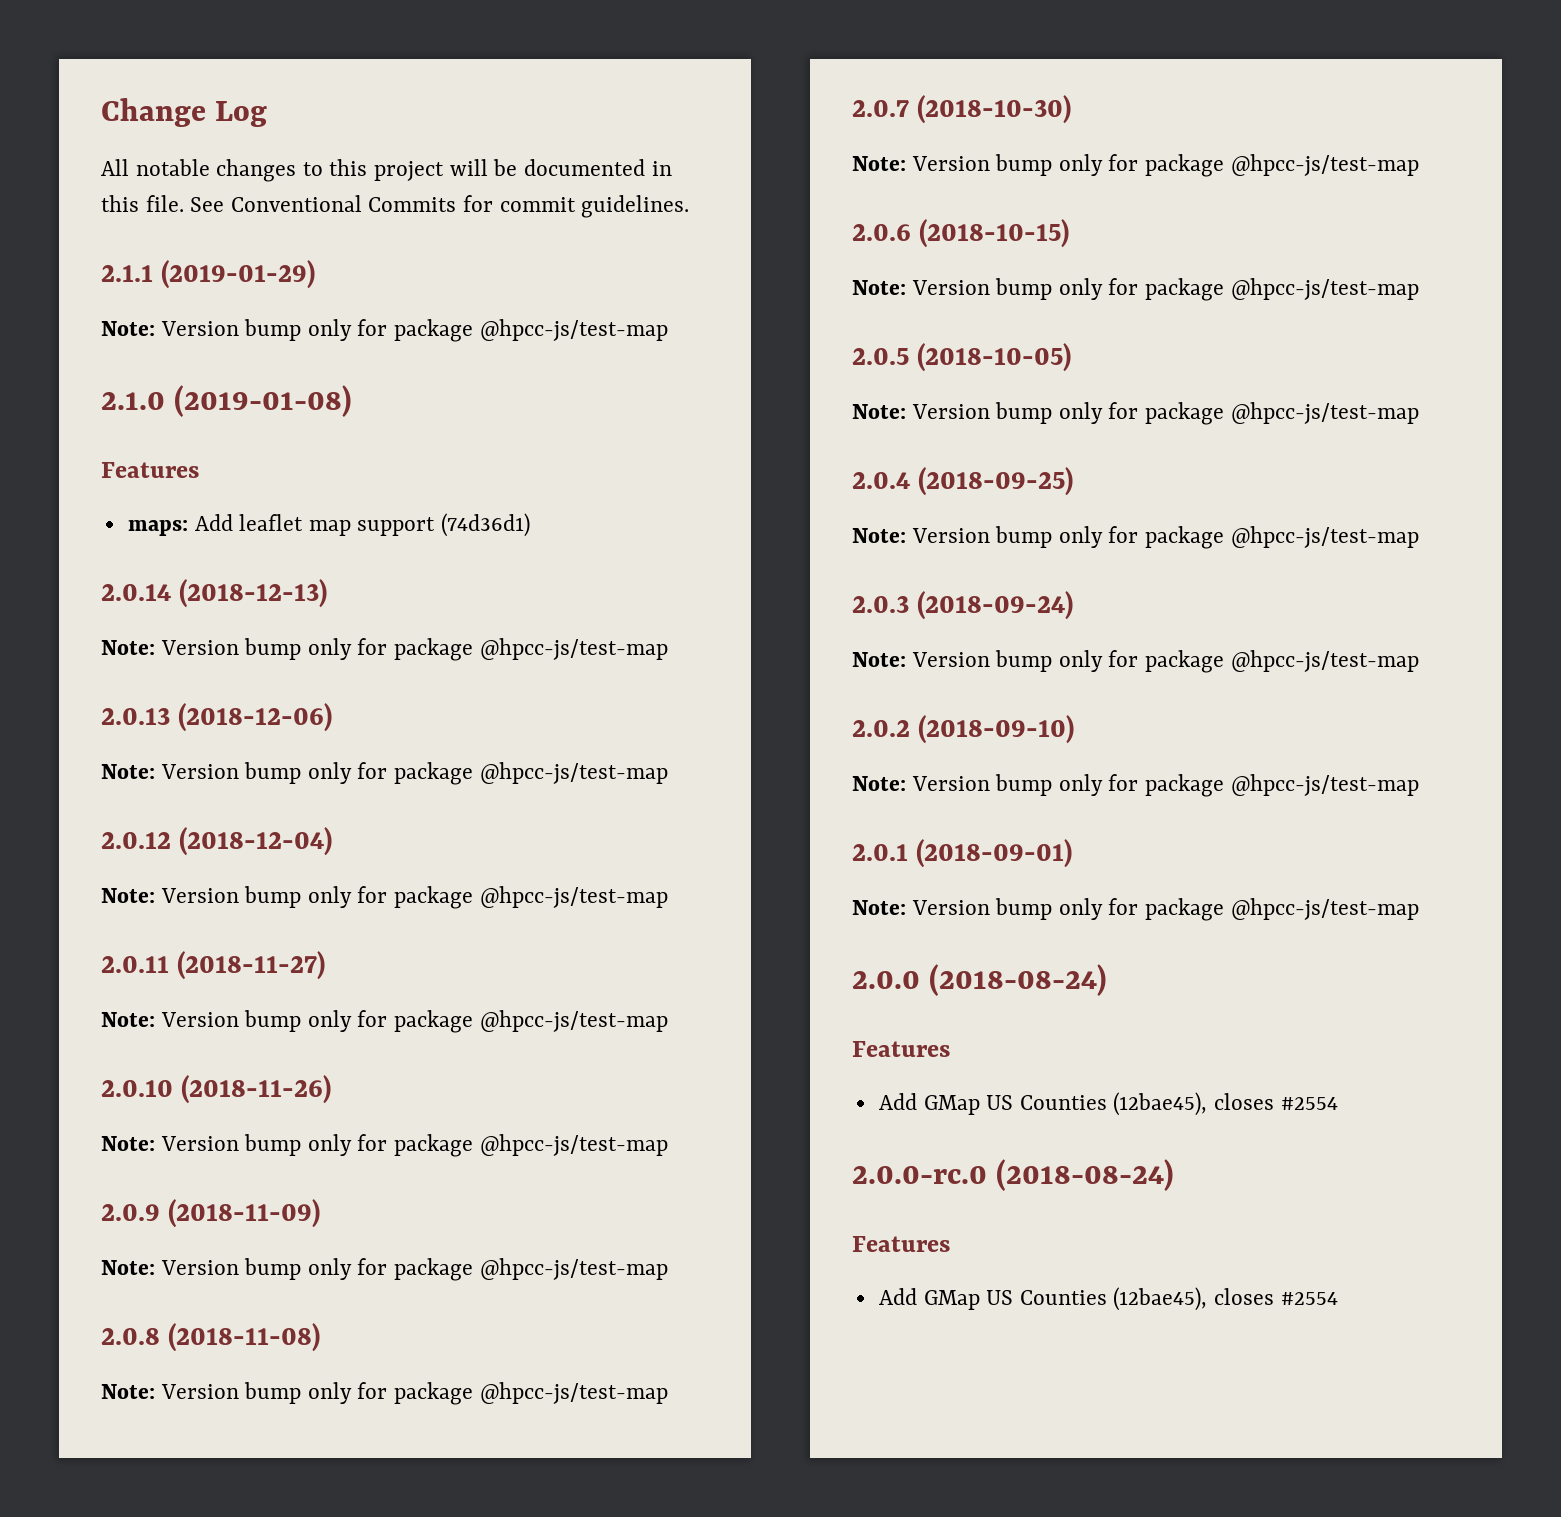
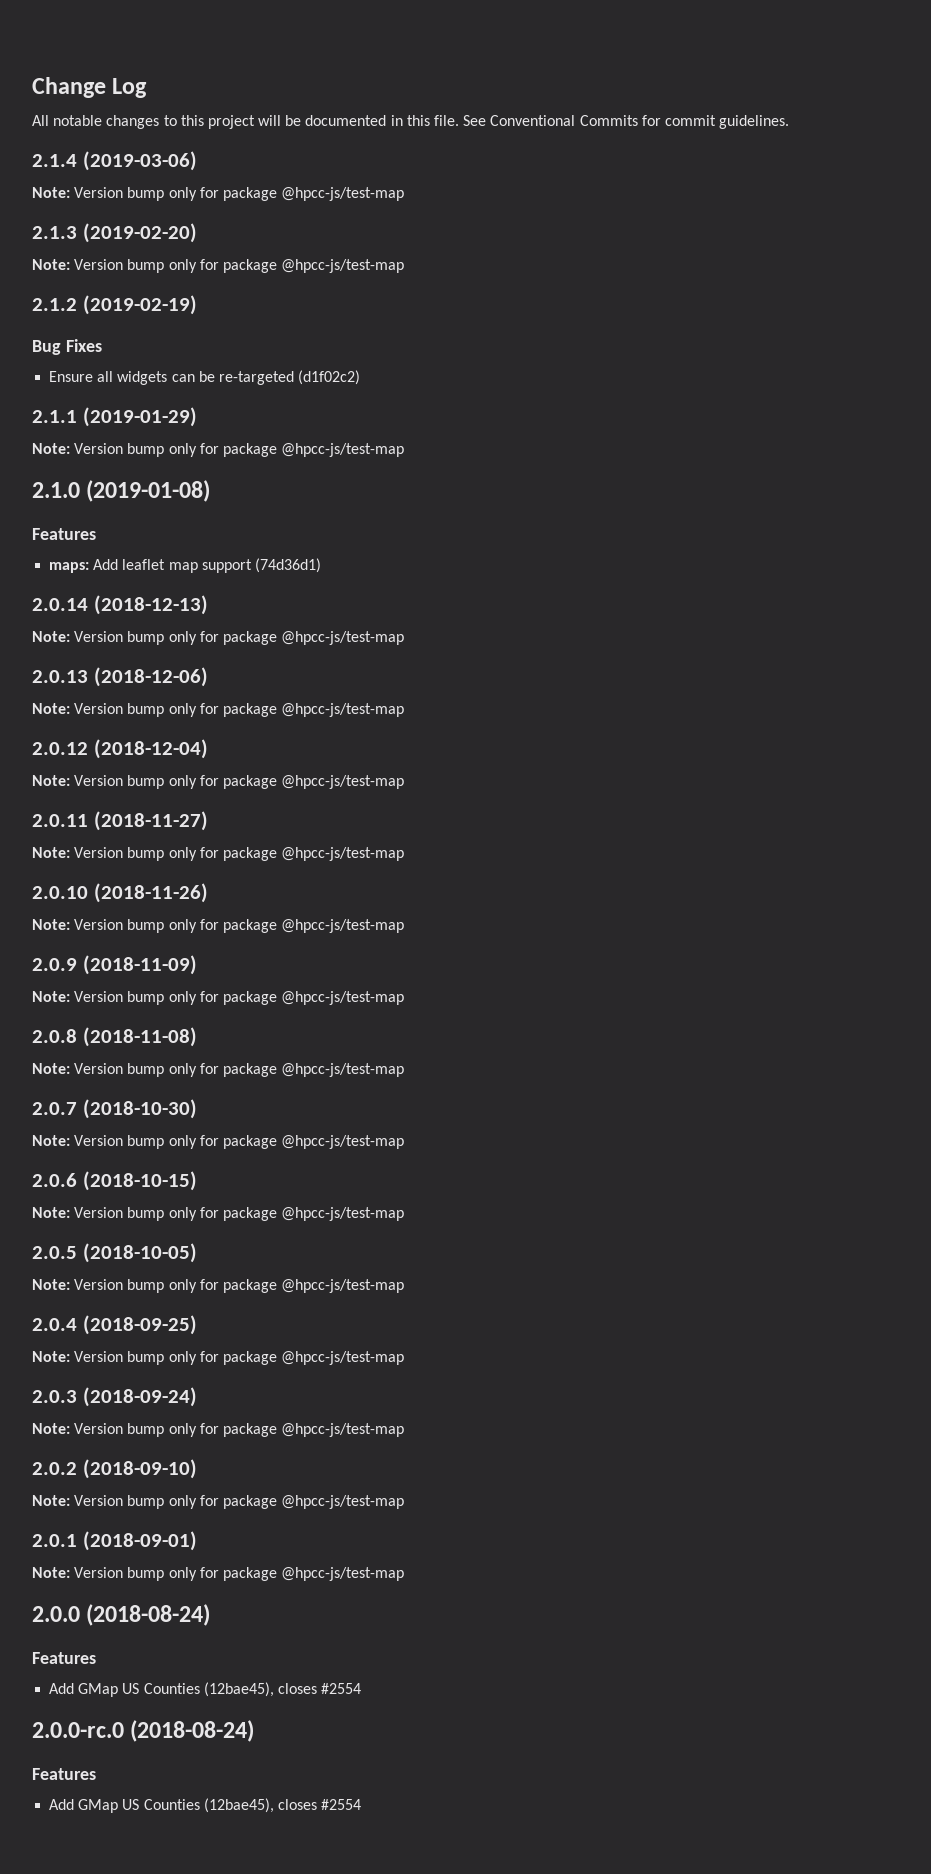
(690, 206) none -> [32,151,197,171] [32,187,405,201] [32,223,197,243] [32,259,405,273] [32,295,197,315] [32,339,102,355] [49,370,361,385] // 2.1.4 (2019-03-06) // Note: Version bump only for package @hpcc-js/test-map // 2.1.3 (2019-02-20) // Note: Version bump only for package @hpcc-js/test-map // 2.1.2 (2019-02-19) // Bug Fixes // Ensure all widgets can be re-targeted (d1f02c2)

